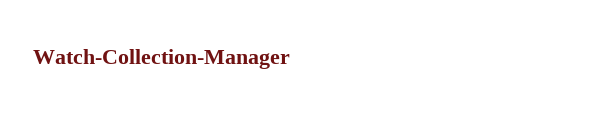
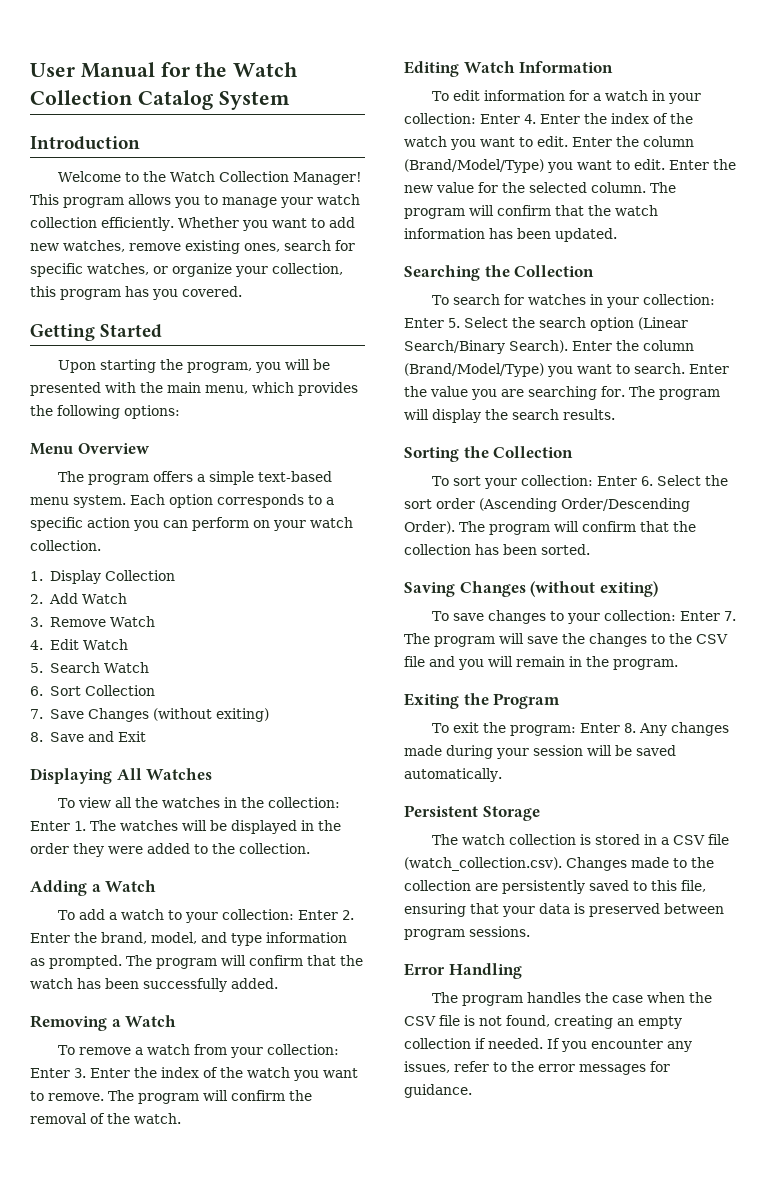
[33,49,290,69] Watch-Collection-Manager -> [30,62,299,78] [30,90,290,110] [30,136,140,150] [57,171,362,185] [30,194,360,208] [30,217,355,231] [30,240,355,254] [30,263,343,277] [30,286,242,300] [30,324,163,341] [57,359,330,373] [30,382,358,396] [30,405,180,419] [30,443,150,455] [57,471,332,485] [30,494,334,508] [30,517,353,531] [30,540,101,551] [30,570,175,584] [30,593,127,604] [30,616,155,627] [30,639,128,650] [30,662,149,673] [30,685,155,696] [30,708,269,722] [30,731,146,742] [30,768,213,784] [57,797,340,808] [30,820,341,834] [30,843,310,857] [30,880,157,896] [57,909,354,923] [30,932,347,946] [30,955,363,969] [30,978,278,992] [30,1015,177,1031] [57,1044,339,1058] [30,1067,358,1081] [30,1090,312,1104] [30,1113,181,1124] [404,61,614,77] [431,90,701,104] [404,113,693,124] [404,136,694,150] [404,159,736,173] [404,182,676,193] [404,205,658,219] [404,228,617,242] [404,265,595,281] [431,294,715,308] [404,317,688,331] [404,340,694,354] [404,363,729,377] [404,386,720,400] [404,409,615,423] [404,446,574,462] [431,475,728,489] [404,498,690,512] [404,521,696,535] [404,544,590,555] [404,581,658,597] [431,610,736,624] [404,633,728,647] [404,656,678,670] [404,693,561,709] [431,722,729,736] [404,745,676,759] [404,768,502,782] [404,805,540,821] [431,834,729,845] [404,857,714,871] [404,880,706,894] [404,903,724,917] [404,926,530,940] [404,963,522,979] [431,992,712,1006] [404,1015,682,1029] [404,1038,692,1052] [404,1061,670,1075] [404,1084,472,1098] User Manual for the Watch Collection Catalog System // Introduction // Welcome to the Watch Collection Manager! This program allows you to manage your watch collection efficiently. Whether you want to add new watches, remove existing ones, search for specific watches, or organize your collection, this program has you covered. // Getting Started // Upon starting the program, you will be presented with the main menu, which provides the following options: // Menu Overview // The program offers a simple text-based menu system. Each option corresponds to a specific action you can perform on your watch collection. // 1. Display Collection // 2. Add Watch // 3. Remove Watch // 4. Edit Watch // 5. Search Watch // 6. Sort Collection // 7. Save Changes (without exiting) // 8. Save and Exit // Displaying All Watches // To view all the watches in the collection: Enter 1. The watches will be displayed in the order they were added to the collection. // Adding a Watch // To add a watch to your collection: Enter 2. Enter the brand, model, and type information as prompted. The program will confirm that the watch has been successfully added. // Removing a Watch // To remove a watch from your collection: Enter 3. Enter the index of the watch you want to remove. The program will confirm the removal of the watch. // Editing Watch Information // To edit information for a watch in your collection: Enter 4. Enter the index of the watch you want to edit. Enter the column (Brand/Model/Type) you want to edit. Enter the new value for the selected column. The program will confirm that the watch information has been updated. // Searching the Collection // To search for watches in your collection: Enter 5. Select the search option (Linear Search/Binary Search). Enter the column (Brand/Model/Type) you want to search. Enter the value you are searching for. The program will display the search results. // Sorting the Collection // To sort your collection: Enter 6. Select the sort order (Ascending Order/Descending Order). The program will confirm that the collection has been sorted. // Saving Changes (without exiting) // To save changes to your collection: Enter 7. The program will save the changes to the CSV file and you will remain in the program. // Exiting the Program // To exit the program: Enter 8. Any changes made during your session will be saved automatically. // Persistent Storage // The watch collection is stored in a CSV file (watch_collection.csv). Changes made to the collection are persistently saved to this file, ensuring that your data is preserved between program sessions. // Error Handling // The program handles the case when the CSV file is not found, creating an empty collection if needed. If you encounter any issues, refer to the error messages for guidance.

